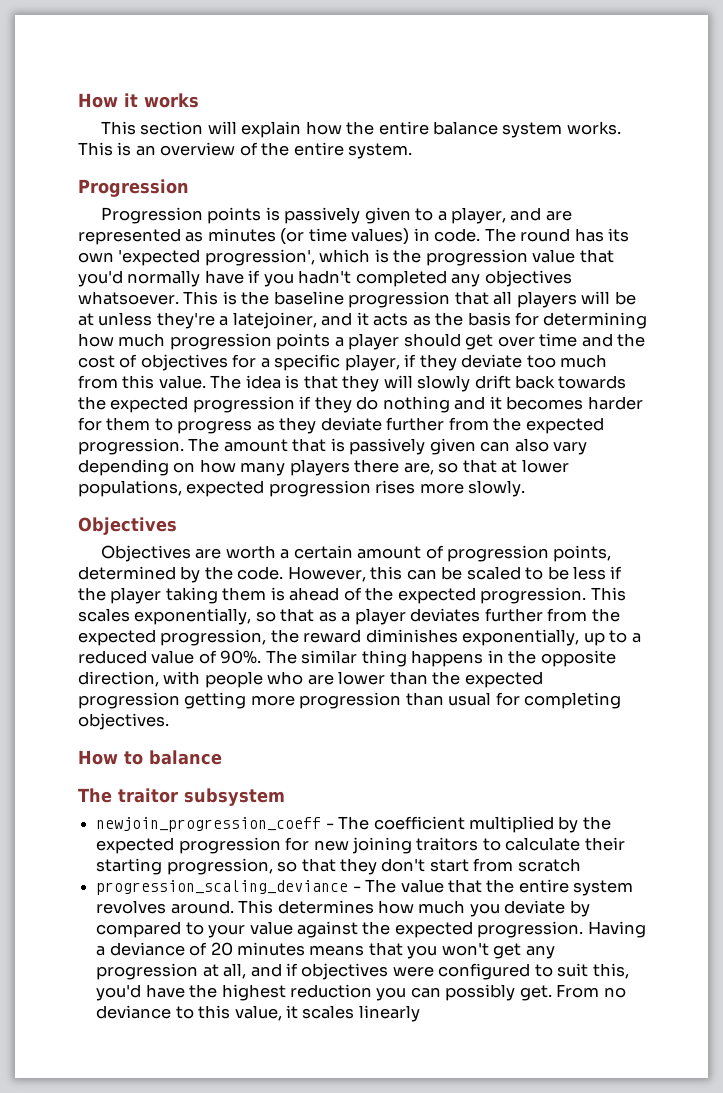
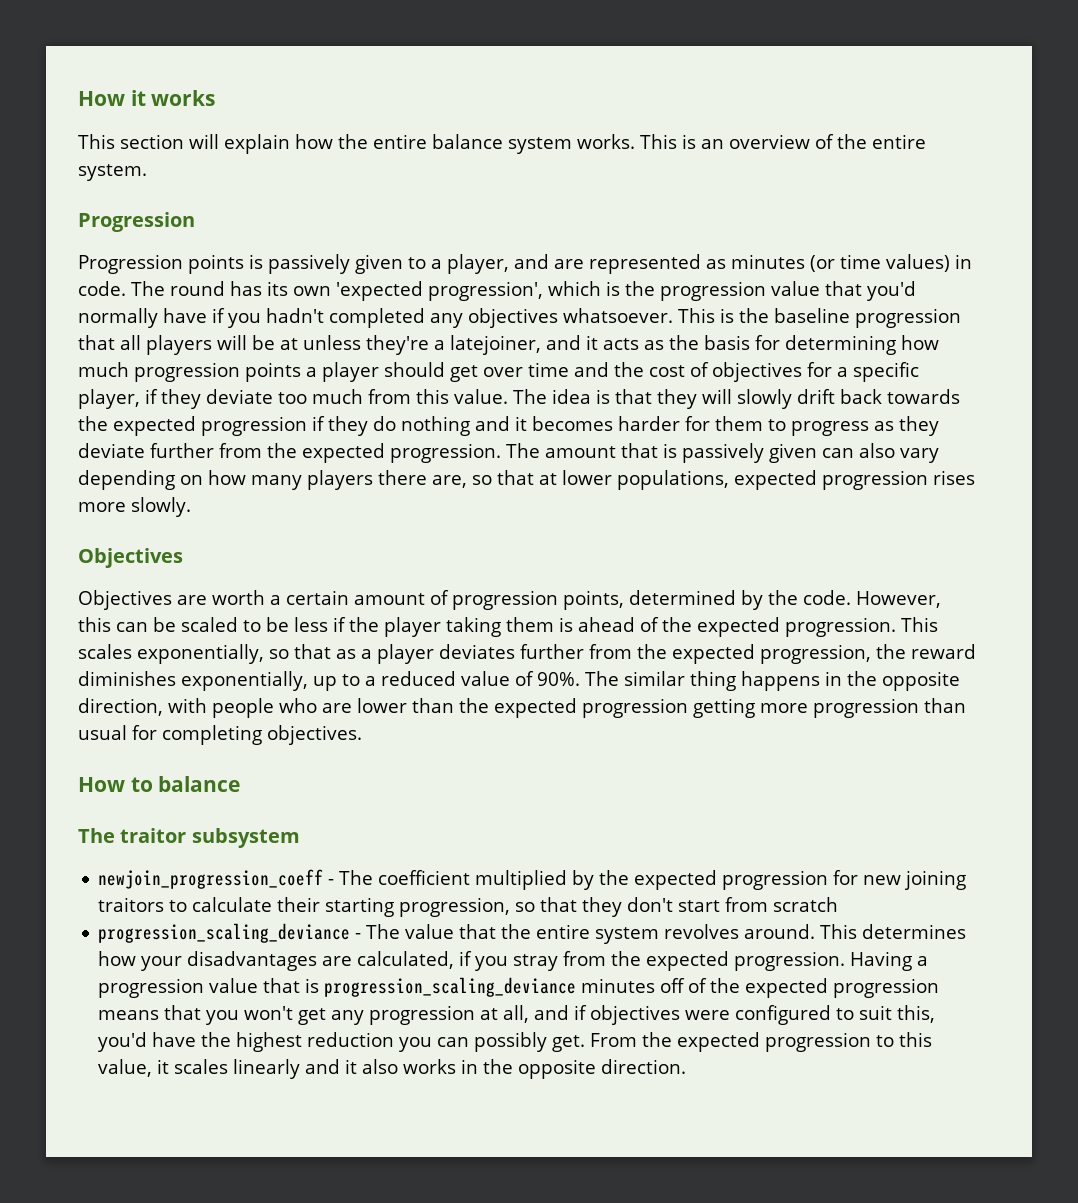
[418,900,590,917] [96,921,358,938] much you deviate by compared to your value against -> [141,951,607,971] your disadvantages are calculated, if you stray from
[109,942,305,956] deviance of 20 minutes -> [98,977,940,998] progression value that is progression_scaling_deviance minutes off of the expected progression
[603,987,626,998] [96,1005,172,1019] no deviance -> [642,1032,872,1052] the expected progression
(420, 1013) none -> [305,1059,687,1079] and it also works in the opposite direction.

